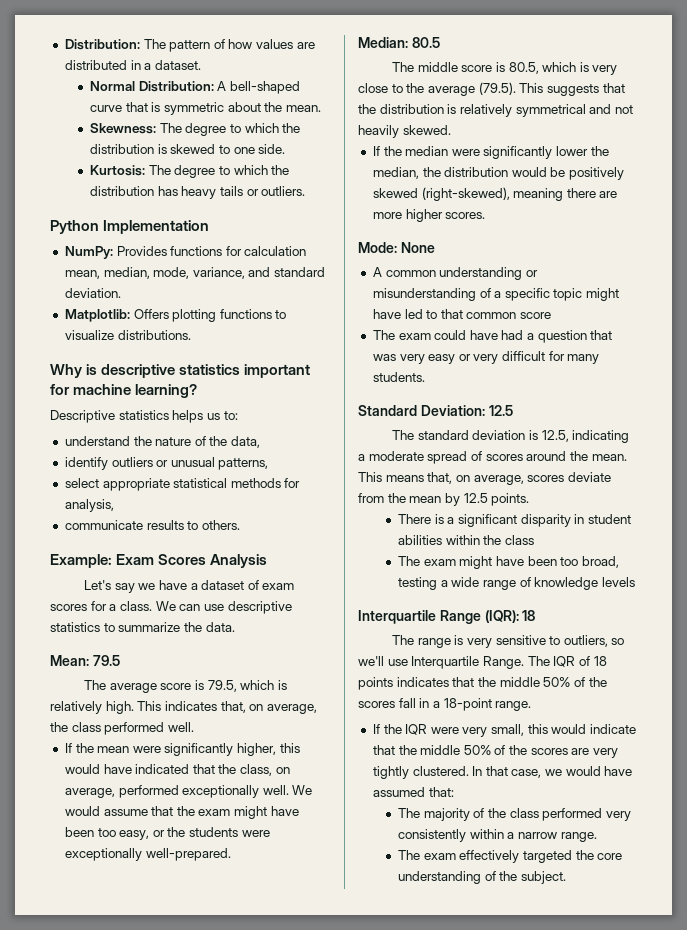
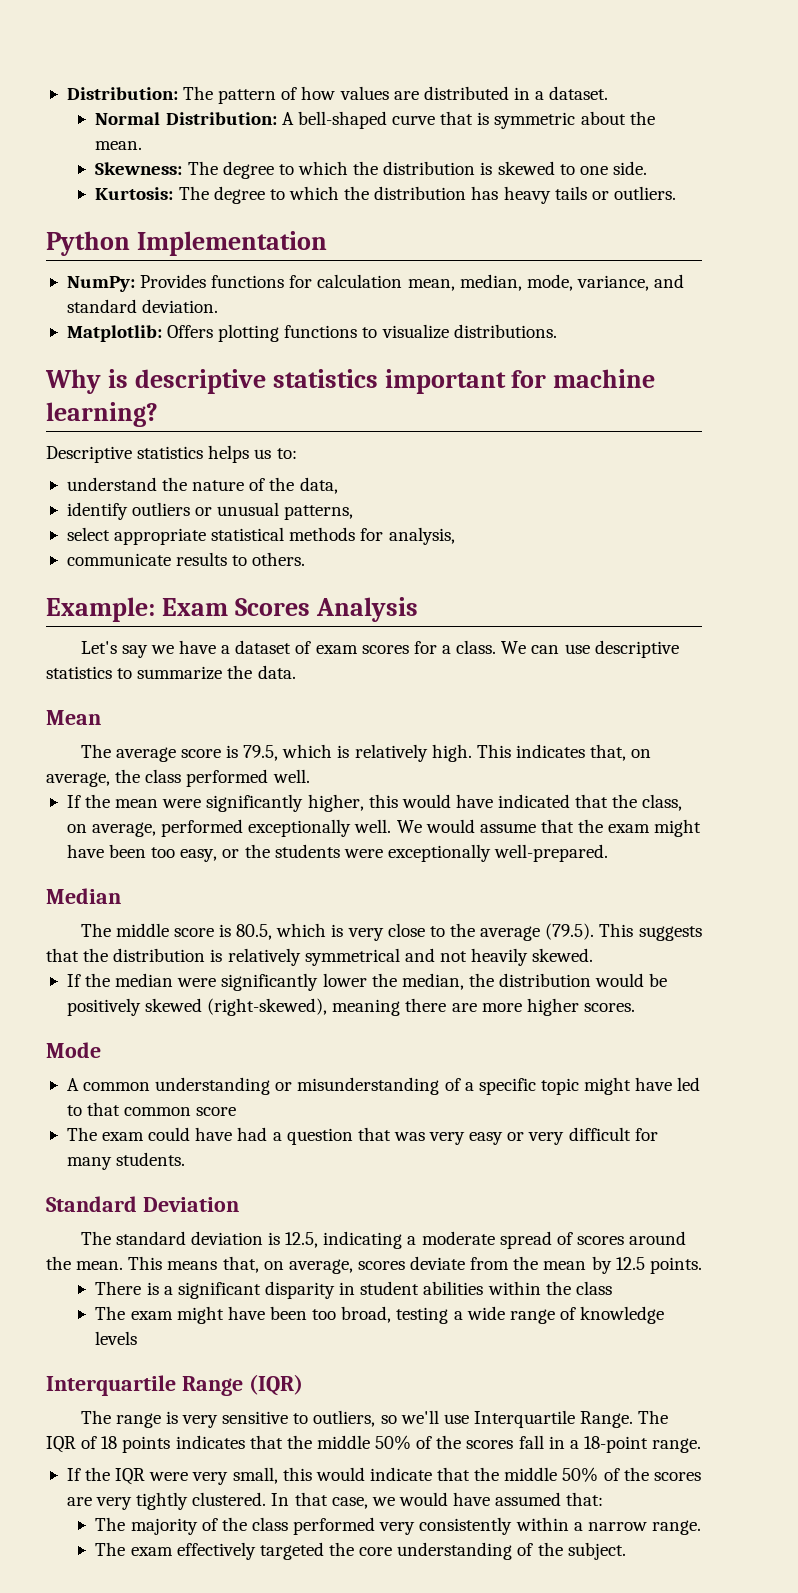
[50,655,120,666] Mean: 79.5 -> [46,710,101,725] Mean
[358,37,440,48] Median: 80.5 -> [46,888,121,904] Median
[358,242,435,253] Mode: None -> [46,1042,101,1058] Mode
[420,405,513,416] Deviation: 12.5 -> [142,1197,239,1212] Deviation
[484,610,536,623] (IQR): 18 -> [248,1374,303,1396] (IQR)

